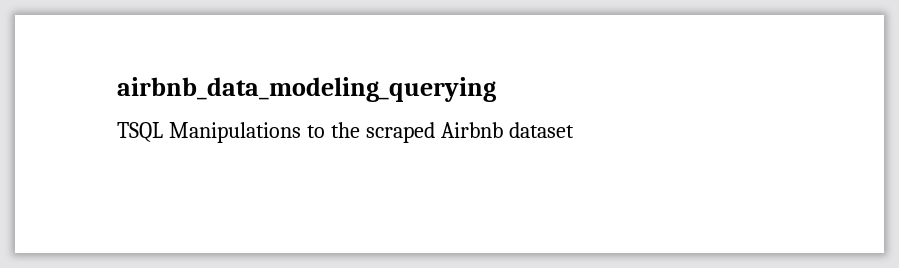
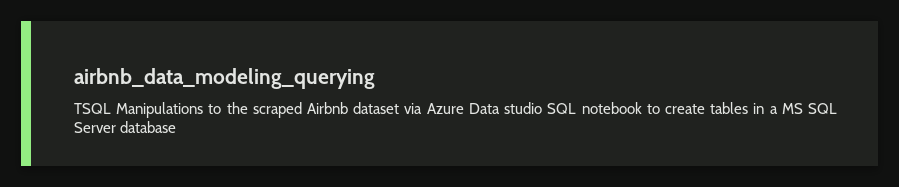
(574, 130) none -> [404,102,838,114] [74,121,177,133] via Azure Data studio SQL notebook to create tables in a MS SQL Server database

